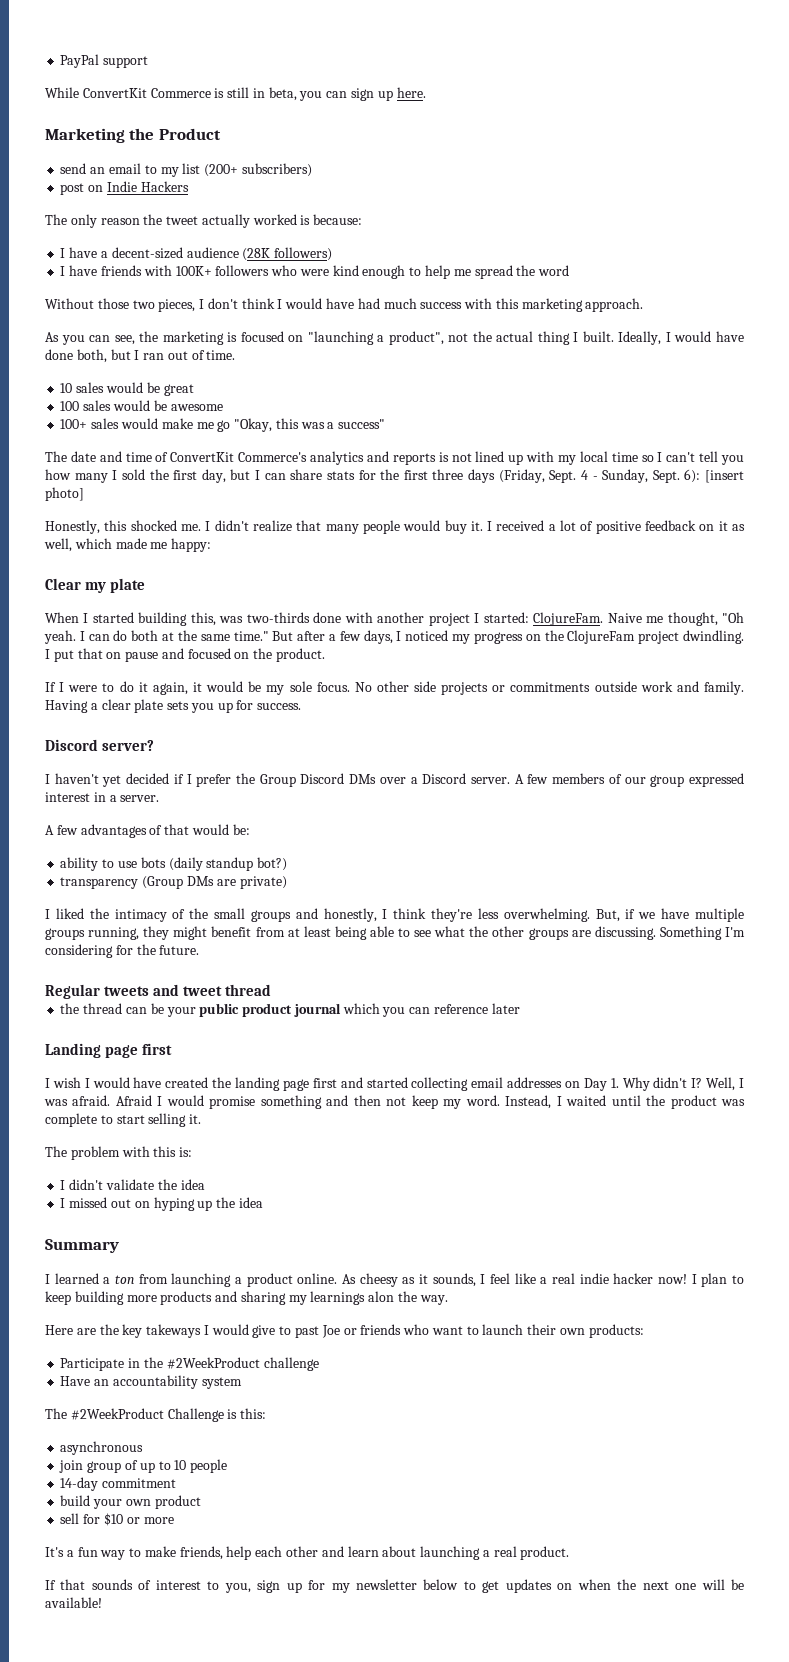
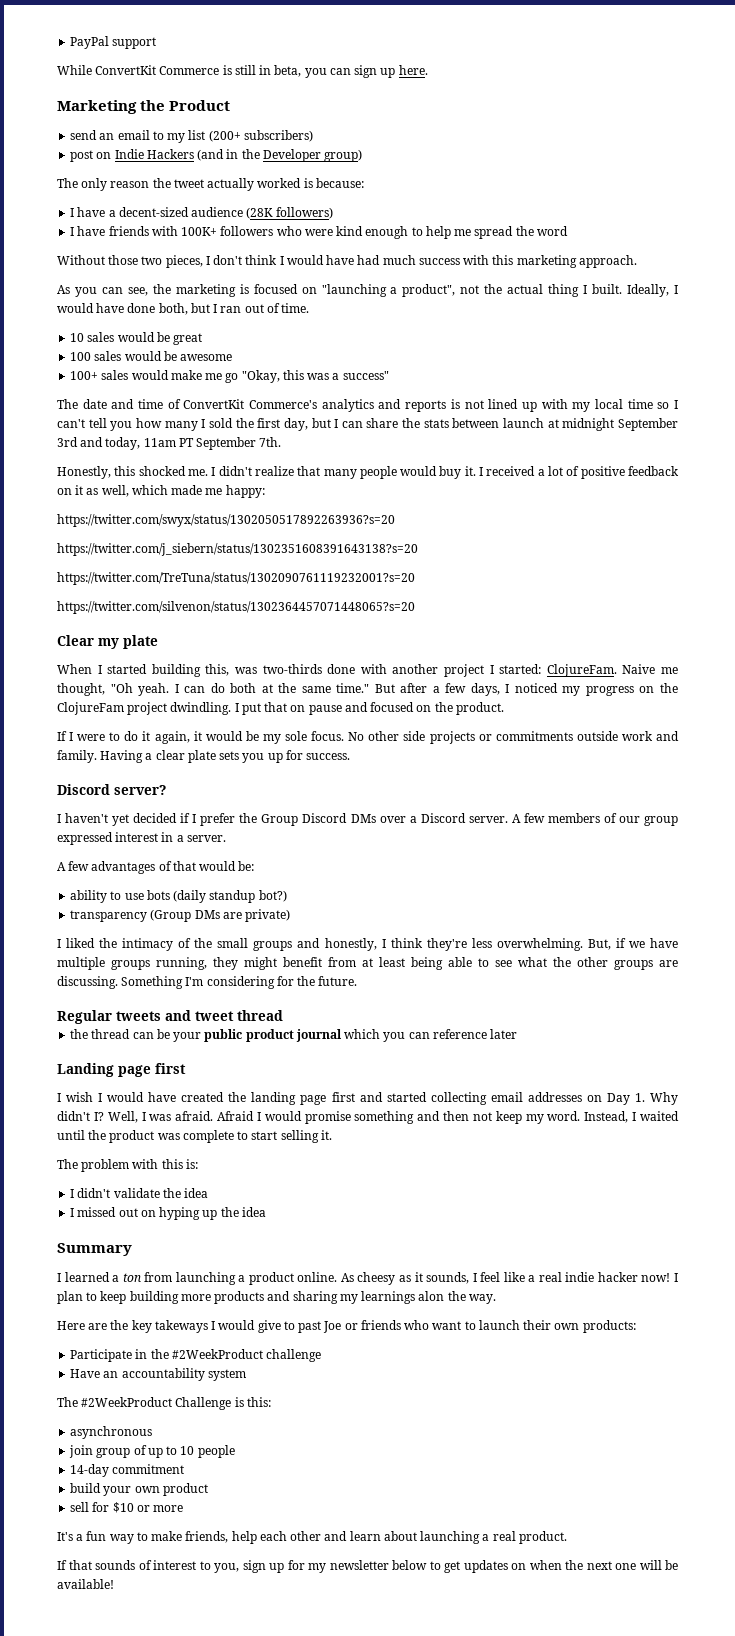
(189, 186) none -> [197,149,363,162] (and in the Developer group)
[326,469,744,483] [45,487,84,501] stats for the first three days (Friday, Sept. 4 - Sunday, Sept. 6): [insert photo] -> [402,418,678,431] [57,437,282,450] the stats between launch at midnight September 3rd and today, 11am PT September 7th.
(212, 545) none -> [57,514,395,527] [57,543,418,556] [57,572,415,585] [57,601,415,614] // https://twitter.com/swyx/status/1302050517892263936?s=20 // https://twitter.com/j_siebern/status/1302351608391643138?s=20 // https://twitter.com/TreTuna/status/1302090761119232001?s=20 // https://twitter.com/silvenon/status/1302364457071448065?s=20

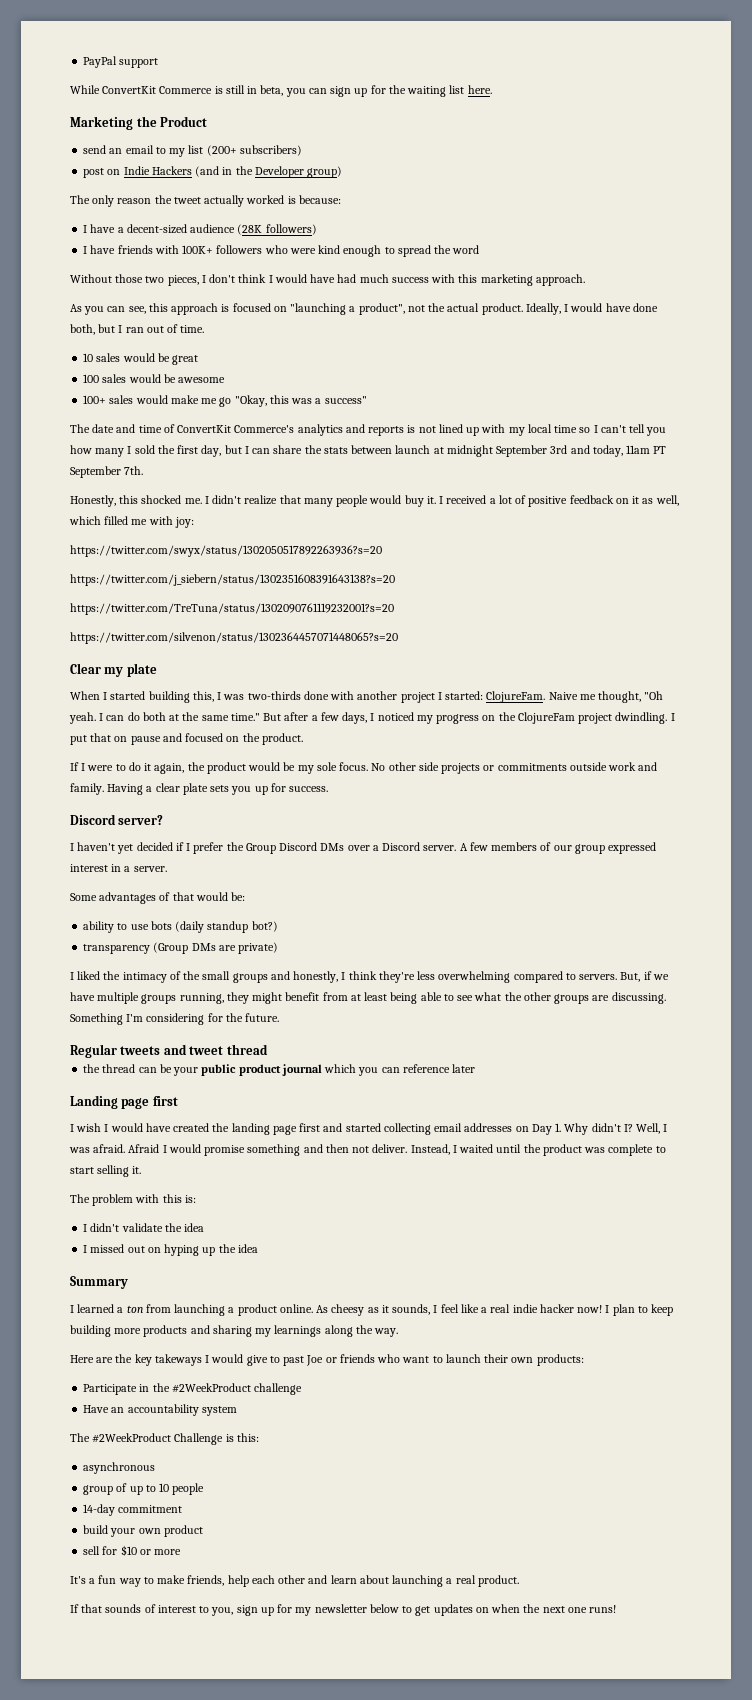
(396, 73) none -> [370,85,465,97] for the waiting list
[425,226,472,239] help me -> (395, 250) none
[152,284,236,297] the marketing -> [148,303,219,315] this approach
[548,284,623,297] thing I built. -> [481,303,523,315] product.
[171,485,265,498] made me happy: -> [104,516,194,528] filled me with joy:
(230, 670) none -> [217,692,222,700] I
[193,731,202,741] it -> [187,762,246,774] the product
[57,861,90,871] A few -> [70,893,97,901] Some
[496,938,583,951] overwhelming. -> [438,971,618,983] overwhelming compared to servers.
[495,1111,581,1124] keep my word. -> [372,1144,408,1153] deliver.
[418,1291,445,1301] alon -> [324,1325,353,1337] along
[69,1445,94,1458] join -> (156, 1468) none
[639,1560,678,1570] [57,1579,114,1589] will be available! -> [589,1605,617,1613] runs!

